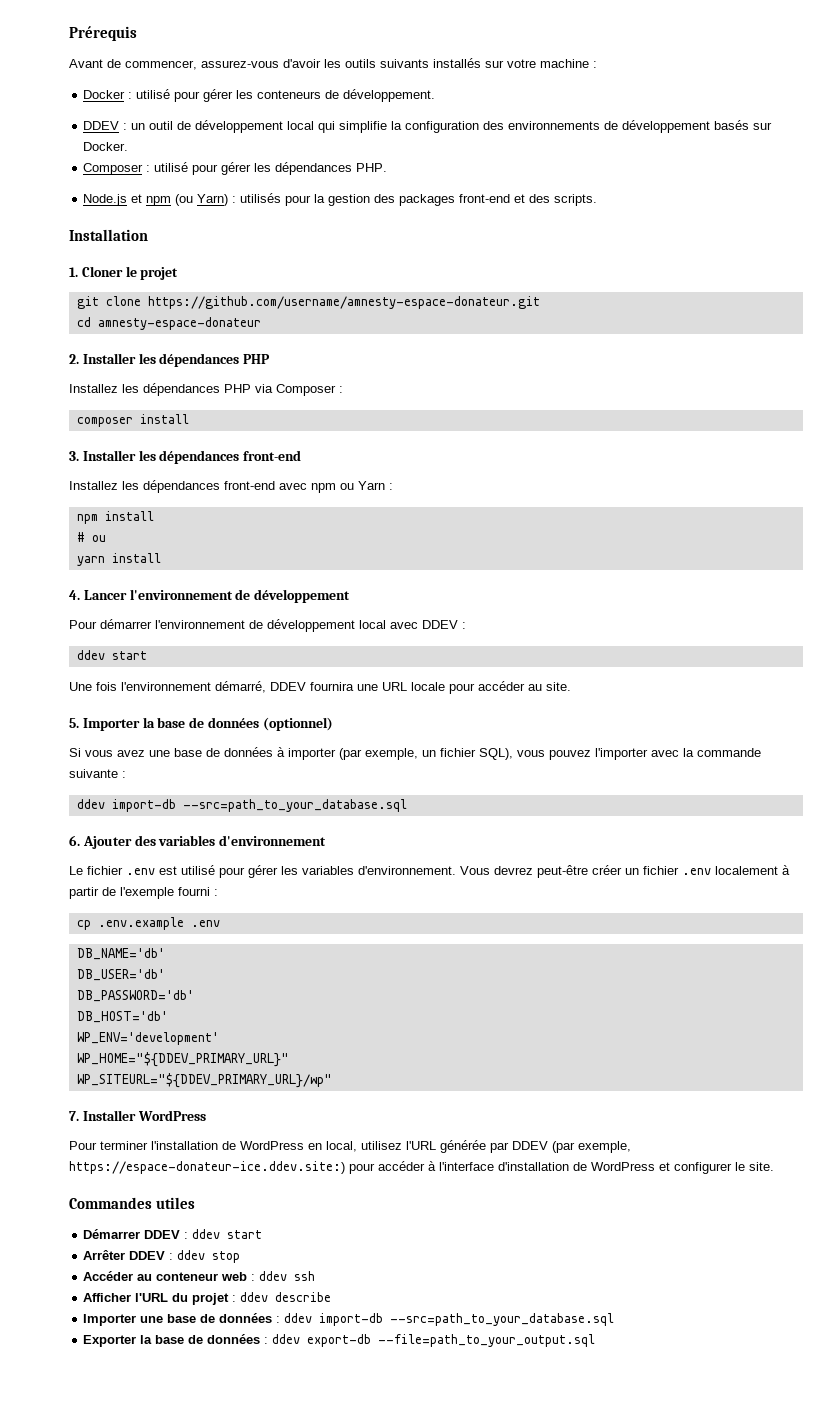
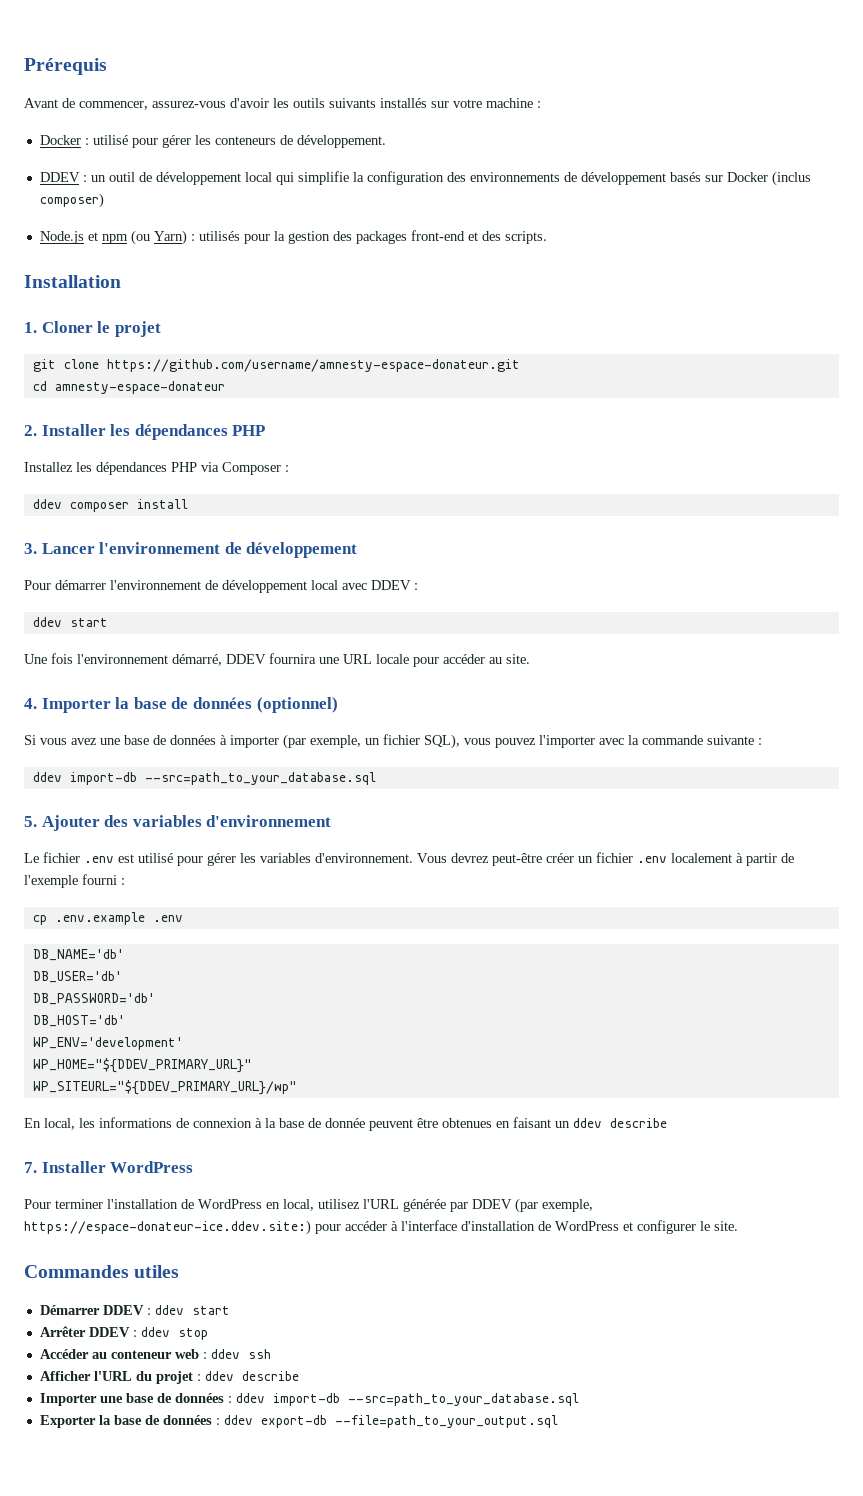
[83,142,129,151] [83,162,388,175] Docker. // Composer : utilisé pour gérer les dépendances PHP. -> [726,171,811,186] [39,193,104,208] Docker (inclus composer)
(343, 389) none -> [32,499,62,509] ddev
[82,450,302,464] [69,480,393,493] [76,511,154,524] [76,532,106,542] [76,553,161,566] [69,590,80,600] Installer les dépendances front-end // Installez les dépendances front-end avec npm ou Yarn : // npm install // # ou // yarn install // 4. -> (37, 548) none
[69,718,79,728] 5. -> [24,698,37,709] 4.
[69,835,80,846] 6. -> [24,816,37,827] 5.
(332, 1080) none -> [24,1117,667,1131] // En local, les informations de connexion à la base de donnée peuvent être obtenues en faisant un ddev describe

